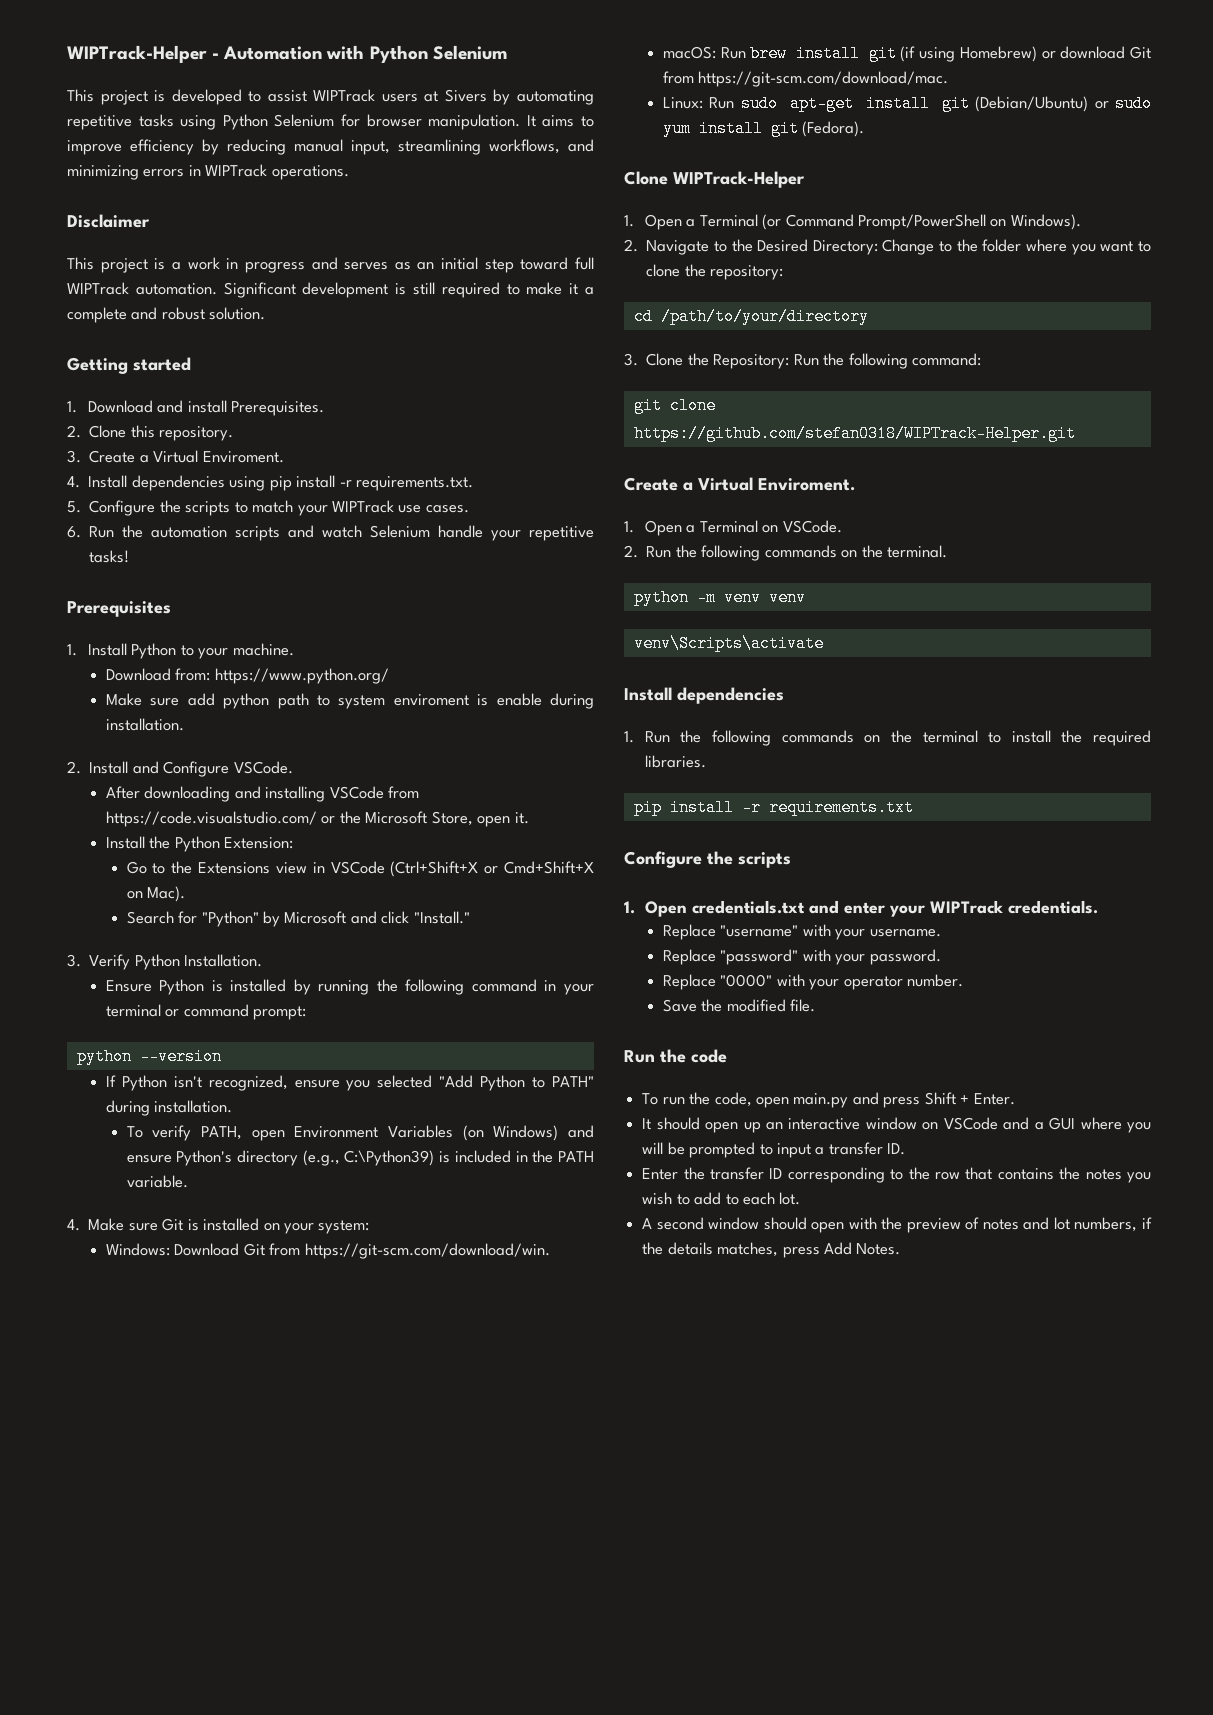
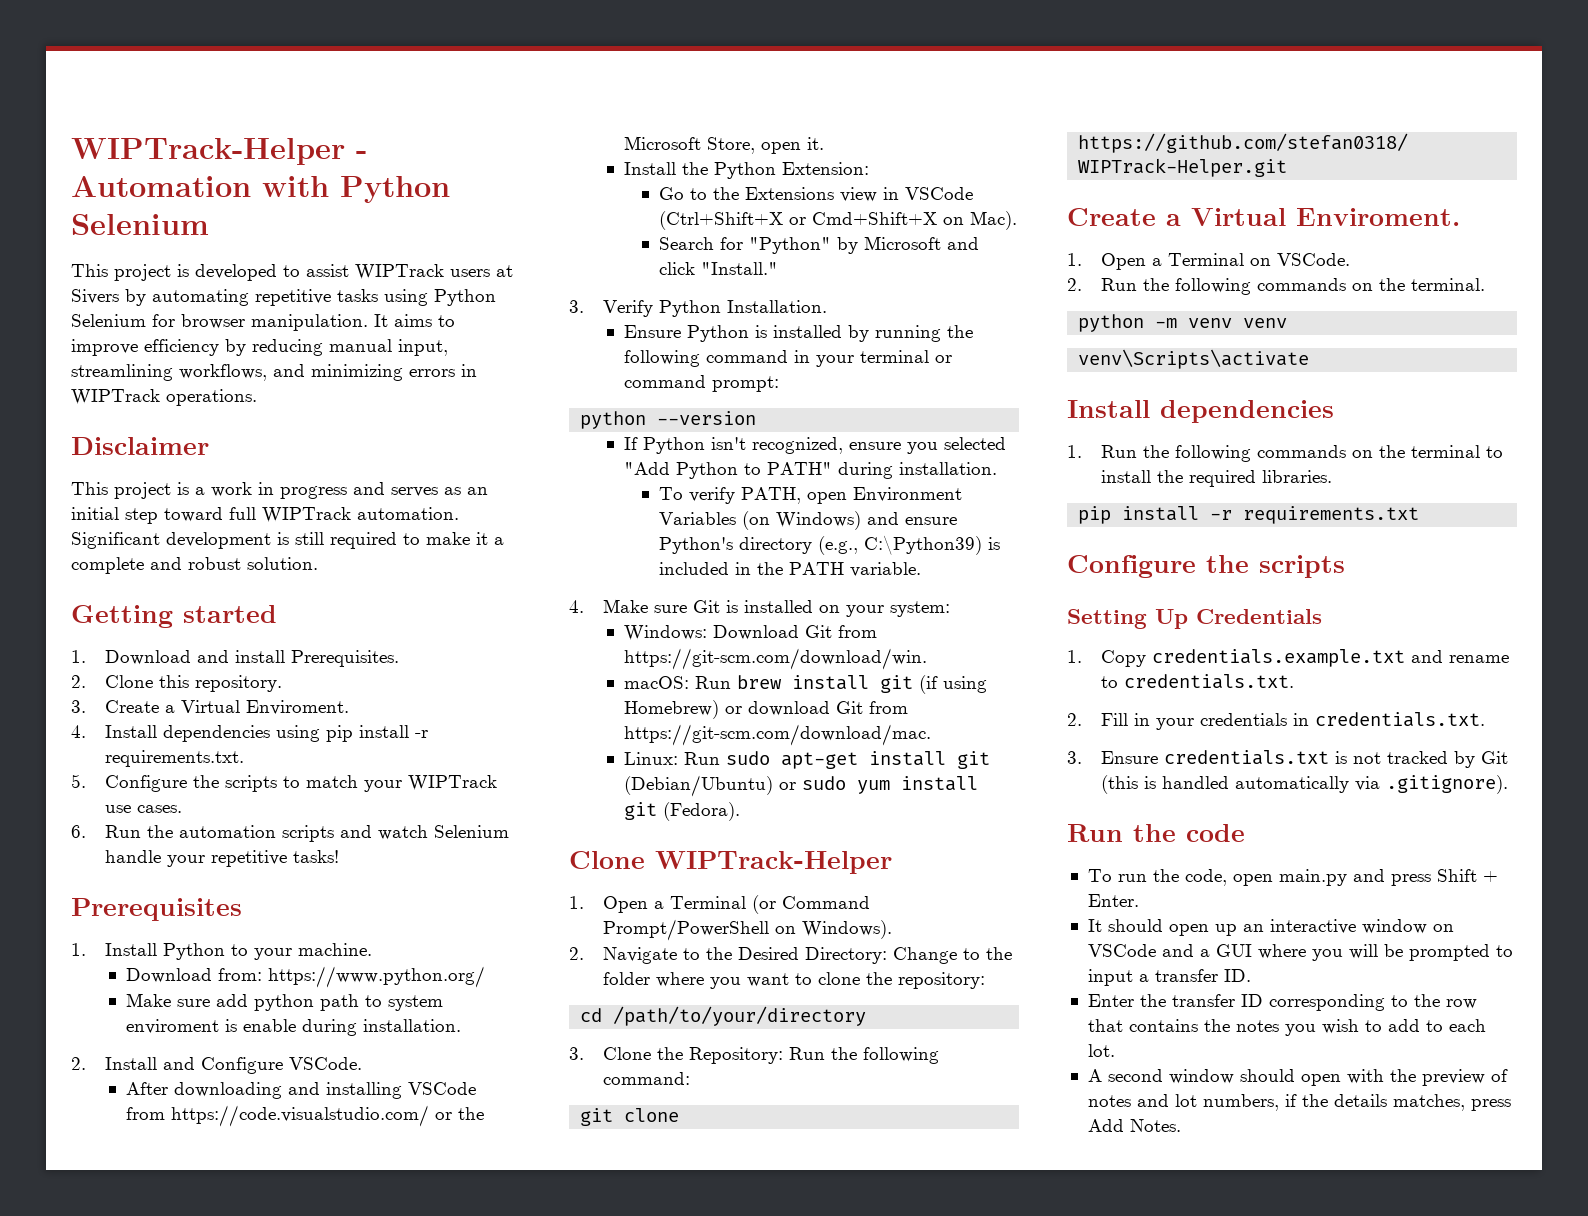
[624,900,1098,917] [662,924,941,940] [662,949,941,965] [662,974,964,990] [662,999,816,1012] 1. Open credentials.txt and enter your WIPTrack credentials. // Replace "username" with your username. // Replace "password" with your password. // Replace "0000" with your operator number. // Save the modified file. -> [1067,609,1322,629] [1067,649,1510,667] [1101,674,1295,689] [1067,712,1486,730] [1067,750,1509,768] [1101,775,1509,794] Setting Up Credentials // 1. Copy credentials.example.txt and rename to credentials.txt. // 2. Fill in your credentials in credentials.txt. // 3. Ensure credentials.txt is not tracked by Git (this is handled automatically via .gitignore).

